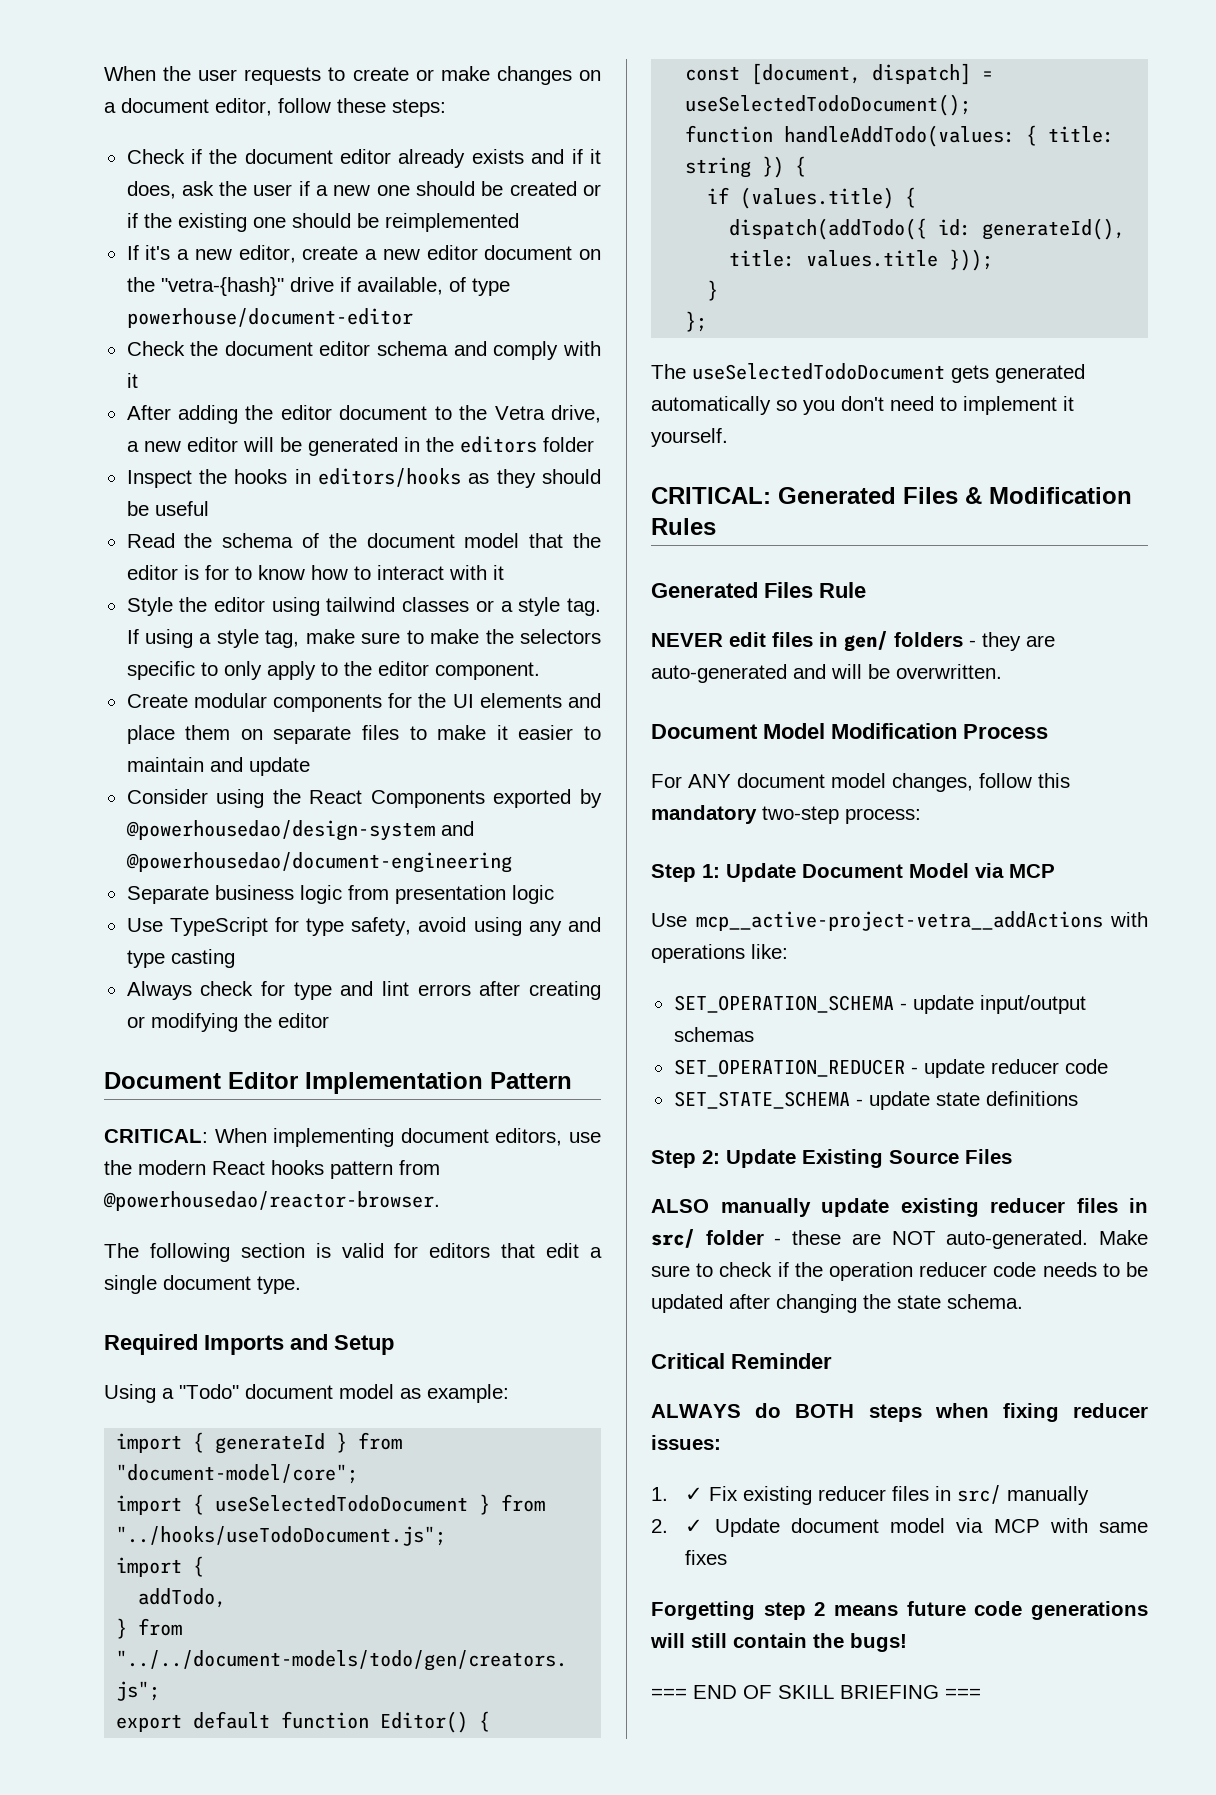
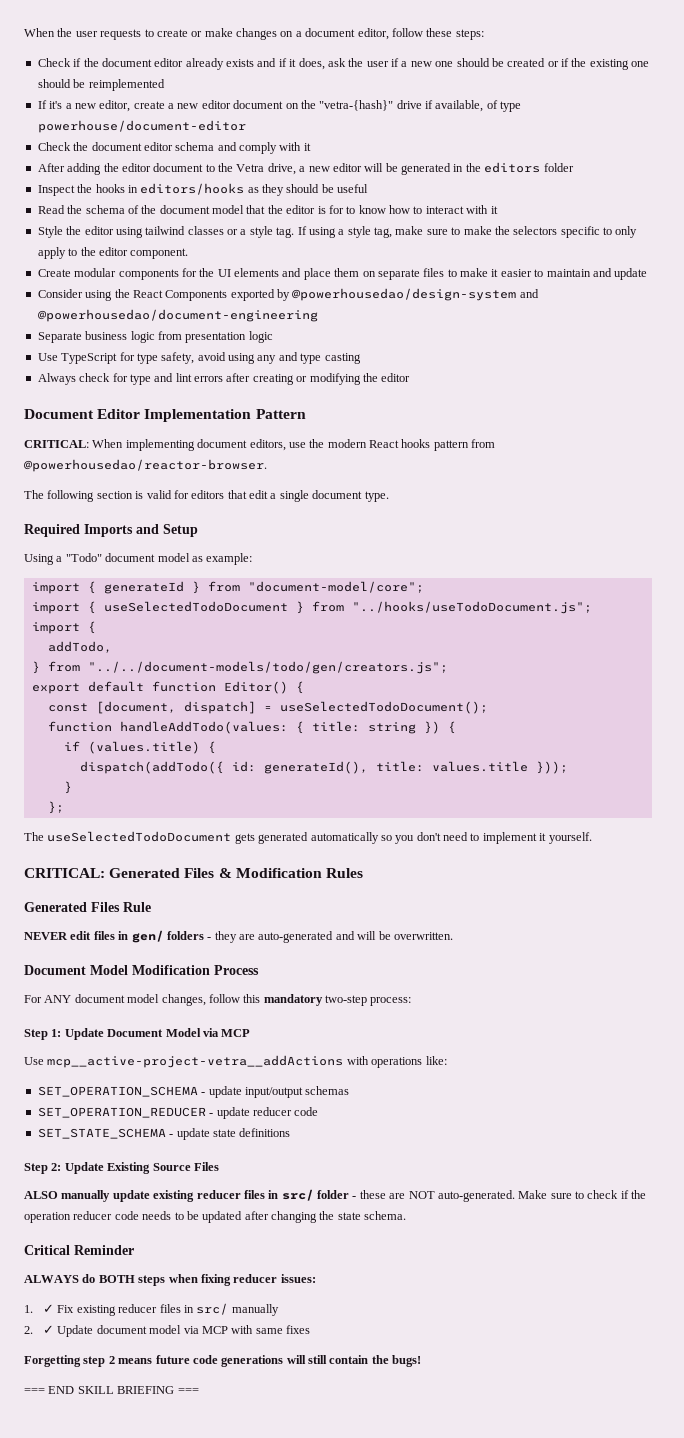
[743,1685,772,1699] OF -> (75, 1390) none

